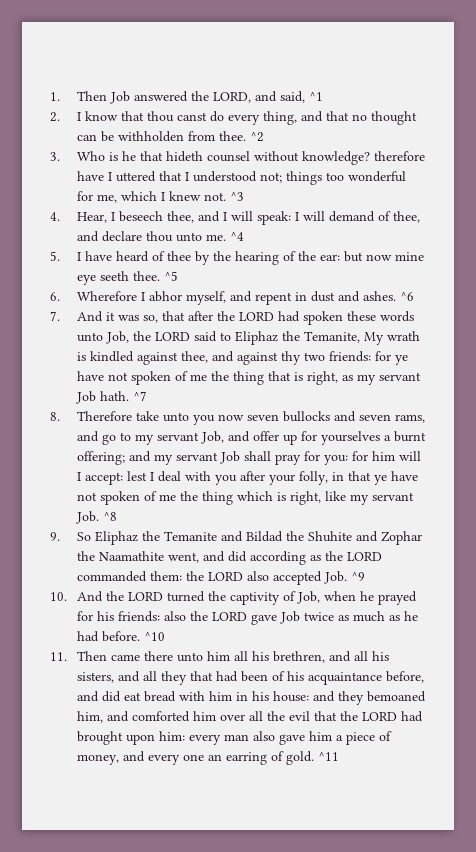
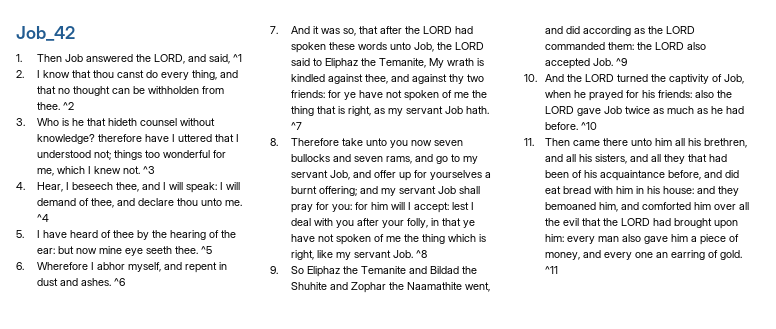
(50, 96) none -> [16,26,75,41] Job_42 //

